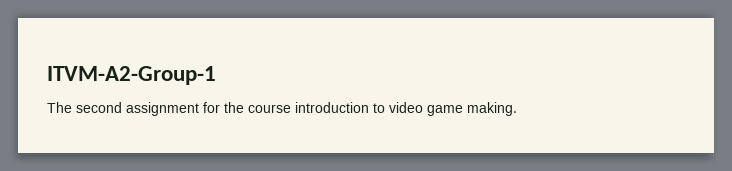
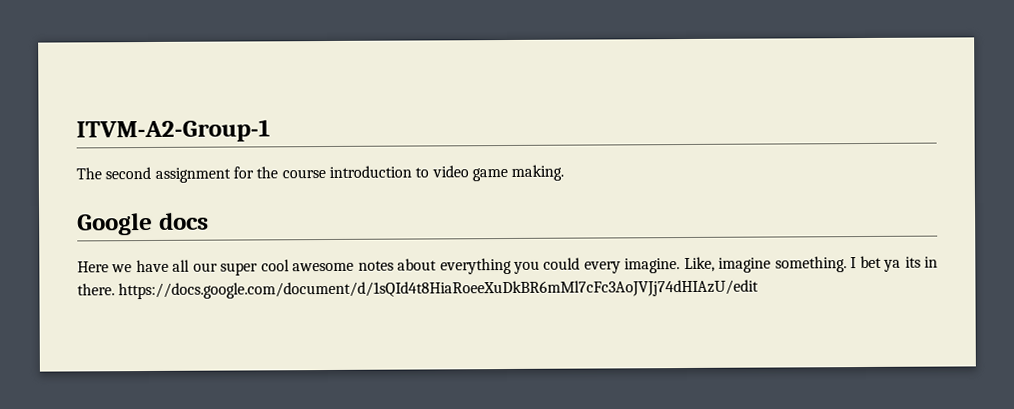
(517, 109) none -> [77,212,209,236] [77,255,939,276] [77,279,760,300] // Google docs // Here we have all our super cool awesome notes about everything you could every imagine. Like, imagine something. I bet ya its in there. https://docs.google.com/document/d/1sQId4t8HiaRoeeXuDkBR6mMl7cFc3AoJVJj74dHIAzU/edit

